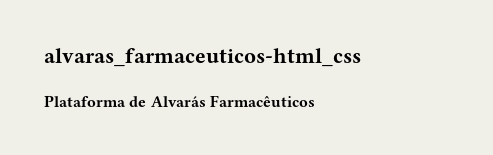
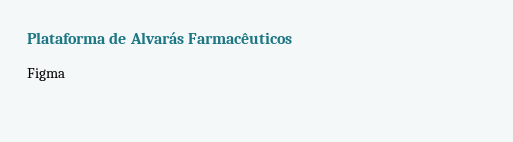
[44,48,361,67] alvaras_farmaceuticos-html_css // -> (27, 38) none
(315, 101) none -> [27,68,65,81] // Figma

